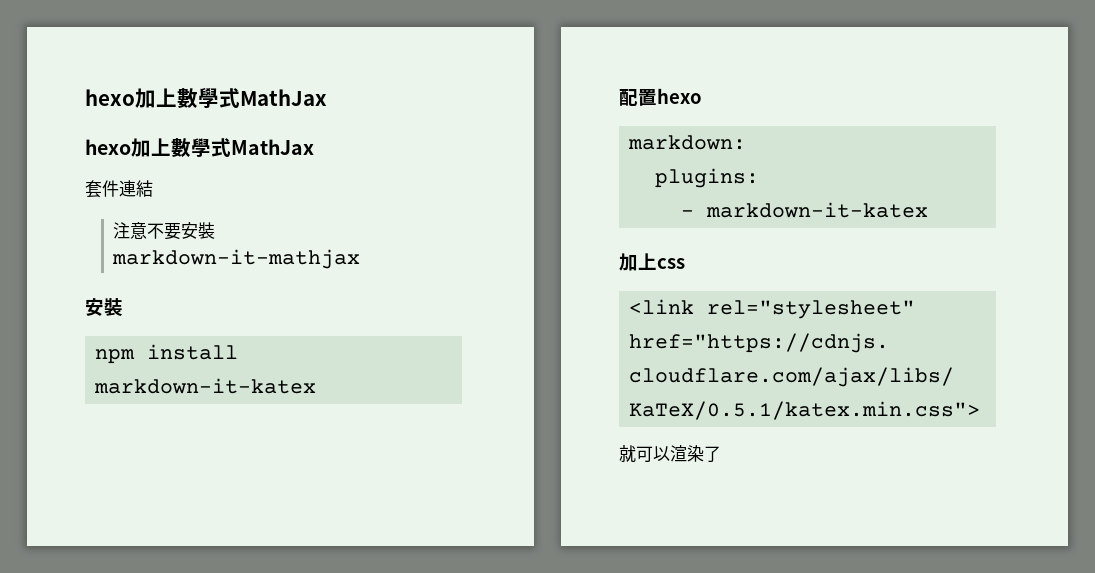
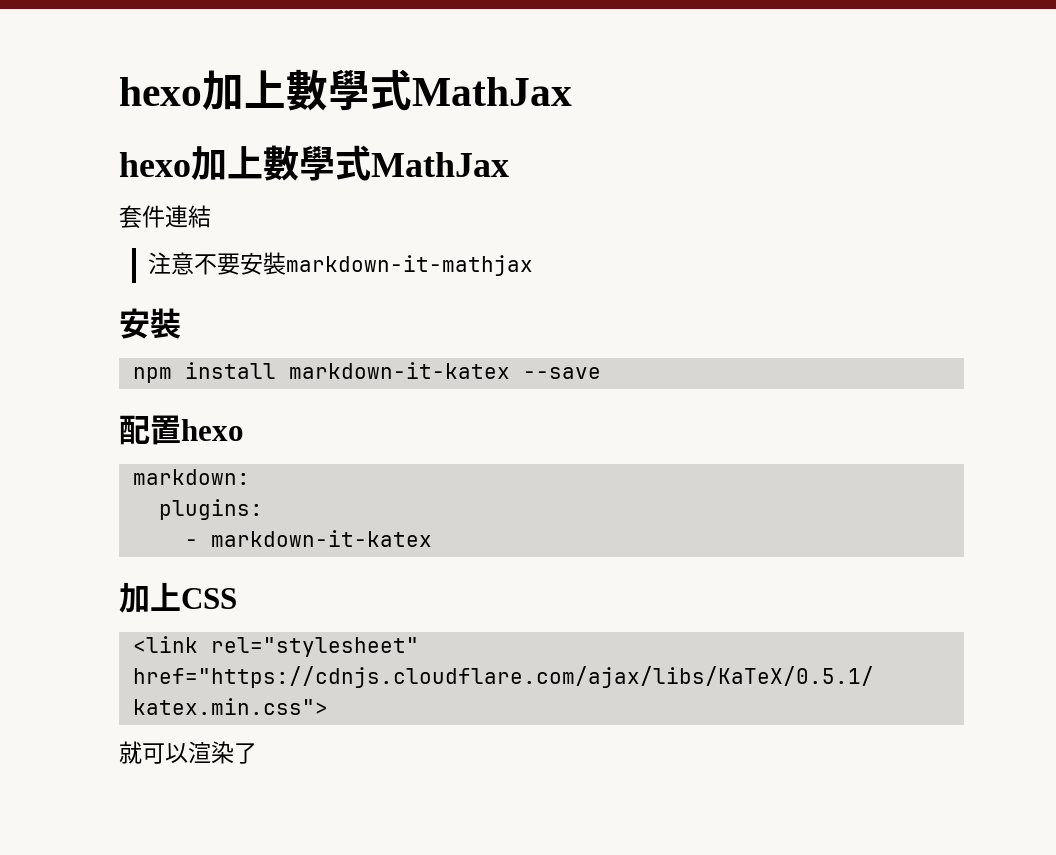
(317, 386) none -> [522,367,601,379] --save
[657,258,685,269] css -> [181,588,237,609] CSS

